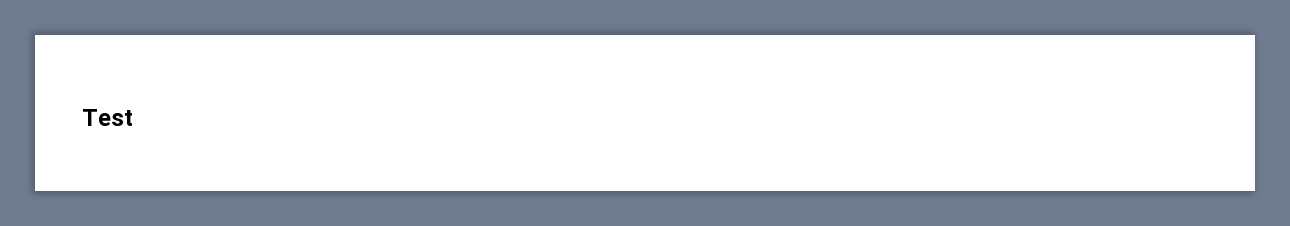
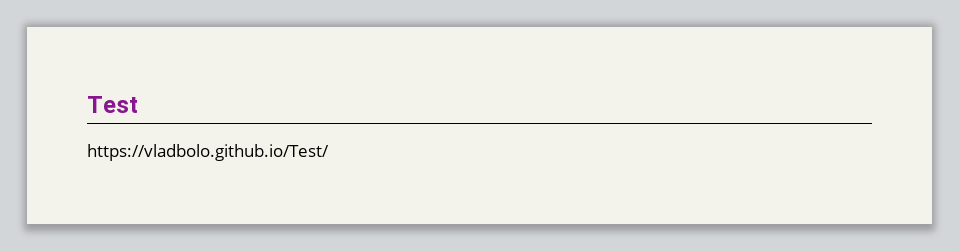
(133, 117) none -> [87,144,329,161] // https://vladbolo.github.io/Test/

